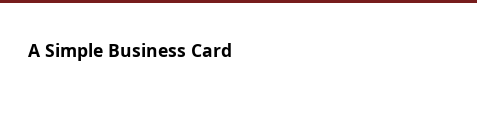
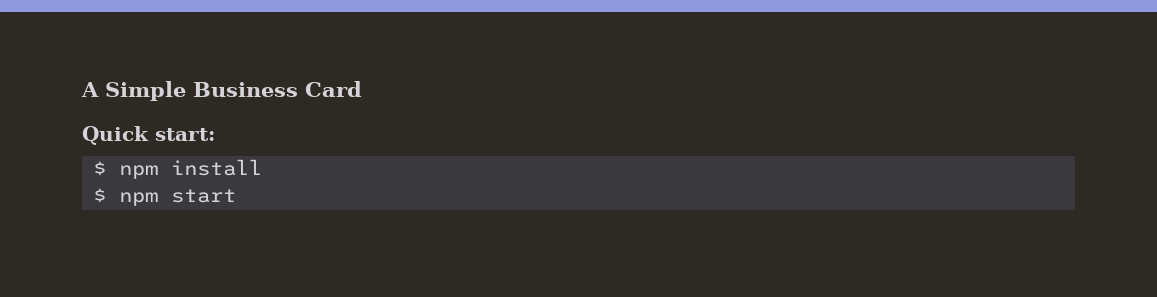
(232, 50) none -> [82,126,215,145] [92,159,262,179] [92,188,236,206] // Quick start: // $ npm install // $ npm start

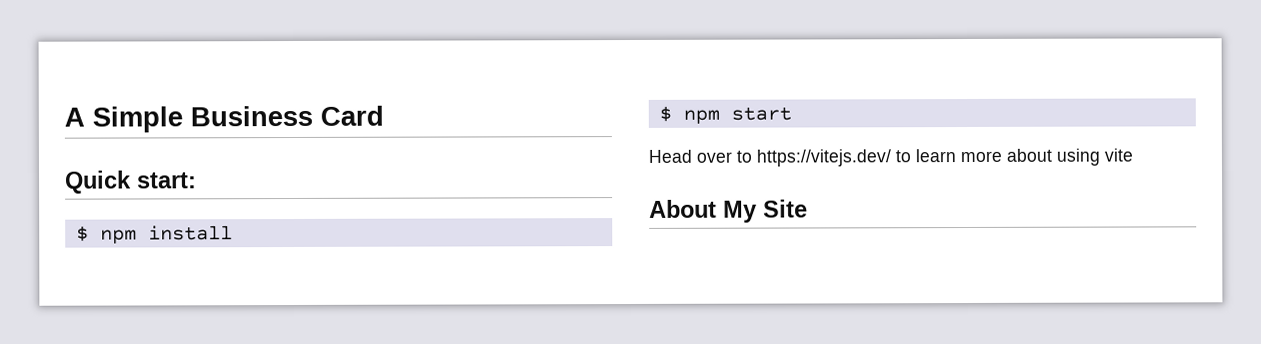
(236, 196) none -> [648,148,1133,167] [649,199,808,223] // Head over to https://vitejs.dev/ to learn more about using vite // About My Site

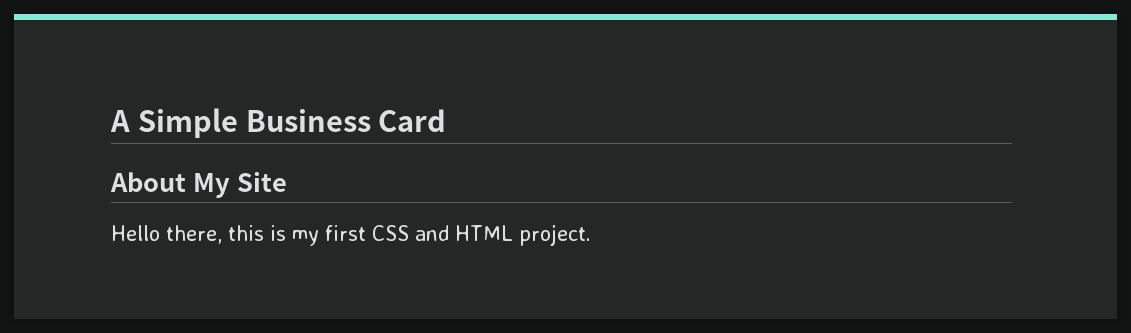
[64,170,197,194] [75,225,233,244] [658,105,792,124] [648,148,1133,167] [649,199,808,223] Quick start: // $ npm install // $ npm start // Head over to https://vitejs.dev/ to learn more about using vite // About My Site -> [110,171,287,198] [111,224,591,246] About My Site // Hello there, this is my first CSS and HTML project.

